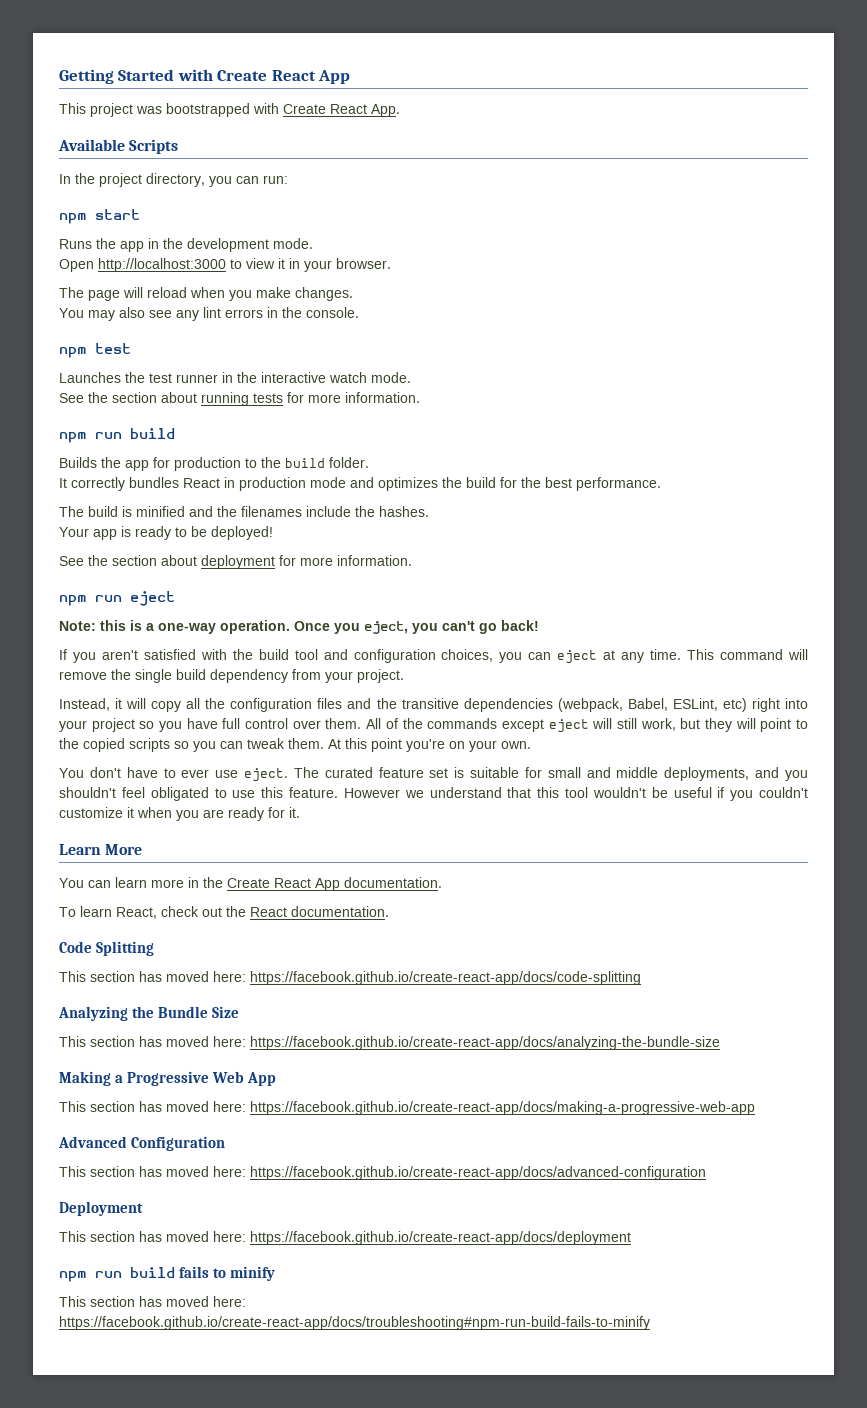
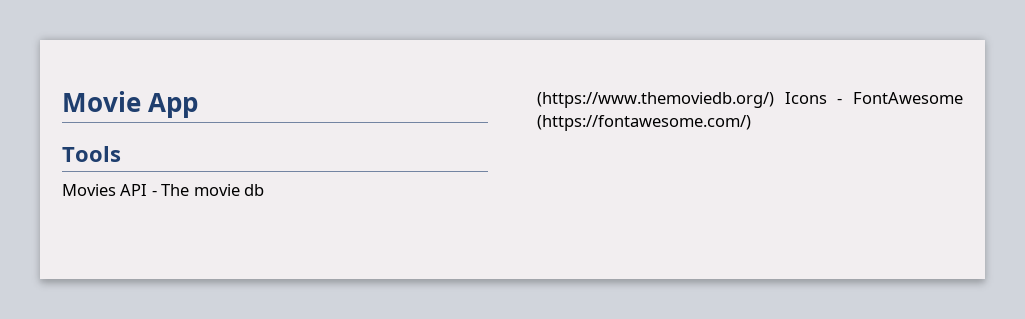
[59,69,351,84] [59,103,400,117] [58,139,179,154] [59,173,288,187] [59,209,140,224] [59,238,313,252] [59,258,391,272] [59,287,353,301] [59,307,359,321] [59,343,131,358] [59,372,411,383] [59,392,420,406] [59,428,175,443] [59,457,369,471] [59,477,661,491] [59,506,429,517] [59,526,273,540] [59,555,412,569] [59,591,175,606] [59,620,539,634] [59,649,808,664] [59,669,404,683] [59,698,808,712] [59,718,808,733] [59,738,531,752] [59,767,809,782] [59,787,809,801] [59,807,300,821] [59,844,143,855] [59,877,442,891] [59,906,389,919] [59,941,155,956] [59,971,641,985] [58,1006,240,1021] [59,1036,720,1050] [59,1071,277,1086] [59,1101,755,1115] [58,1136,226,1151] [59,1166,706,1180] [59,1201,143,1216] [59,1231,631,1245] [59,1266,276,1282] [59,1296,246,1307] [59,1316,650,1330] Getting Started with Create React App // This project was bootstrapped with Create React App. // Available Scripts // In the project directory, you can run: // npm start // Runs the app in the development mode. // Open http://localhost:3000 to view it in your browser. // The page will reload when you make changes. // You may also see any lint errors in the console. // npm test // Launches the test runner in the interactive watch mode. // See the section about running tests for more information. // npm run build // Builds the app for production to the build folder. // It correctly bundles React in production mode and optimizes the build for the best performance. // The build is minified and the filenames include the hashes. // Your app is ready to be deployed! // See the section about deployment for more information. // npm run eject // Note: this is a one-way operation. Once you eject, you can't go back! // If you aren't satisfied with the build tool and configuration choices, you can eject at any time. This command will remove the single build dependency from your project. // Instead, it will copy all the configuration files and the transitive dependencies (webpack, Babel, ESLint, etc) right into your project so you have full control over them. All of the commands except eject will still work, but they will point to the copied scripts so you can tweak them. At this point you're on your own. // You don't have to ever use eject. The curated feature set is suitable for small and middle deployments, and you shouldn't feel obligated to use this feature. However we understand that this tool wouldn't be useful if you couldn't customize it when you are ready for it. // Learn More // You can learn more in the Create React App documentation. // To learn React, check out the React documentation. // Code Splitting // This section has moved here: https://facebook.github.io/create-react-app/docs/code-splitting // Analyzing the Bundle Size // This section has moved here: https://facebook.github.io/create-react-app/docs/analyzing-the-bundle-size // Making a Progressive Web App // This section has moved here: https://facebook.github.io/create-react-app/docs/making-a-progressive-web-app // Advanced Configuration // This section has moved here: https://facebook.github.io/create-react-app/docs/advanced-configuration // Deployment // This section has moved here: https://facebook.github.io/create-react-app/docs/deployment // npm run build fails to minify // This section has moved here: https://facebook.github.io/create-react-app/docs/troubleshooting#npm-run-build-fails-to-minify -> [62,91,199,118] [62,146,121,162] [62,184,265,196] [537,92,963,108] [537,115,751,131] Movie App // Tools // Movies API - The movie db (https://www.themoviedb.org/) Icons - FontAwesome (https://fontawesome.com/)

